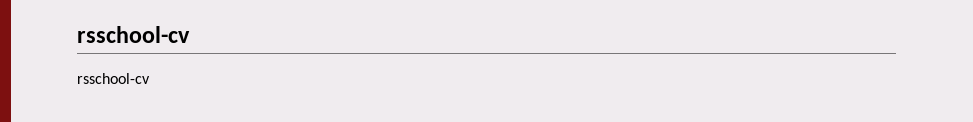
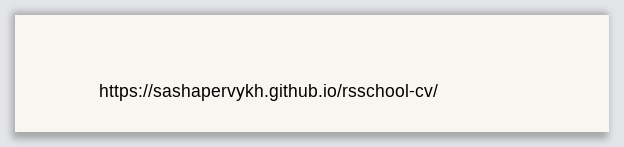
[77,26,190,43] [77,73,150,84] rsschool-cv // rsschool-cv -> [99,84,438,101] https://sashapervykh.github.io/rsschool-cv/

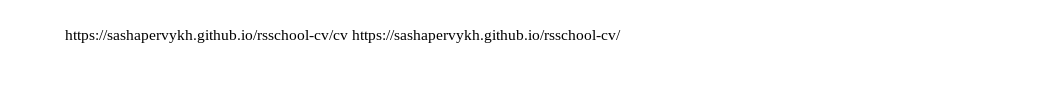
(99, 92) none -> [65,30,348,43] https://sashapervykh.github.io/rsschool-cv/cv

